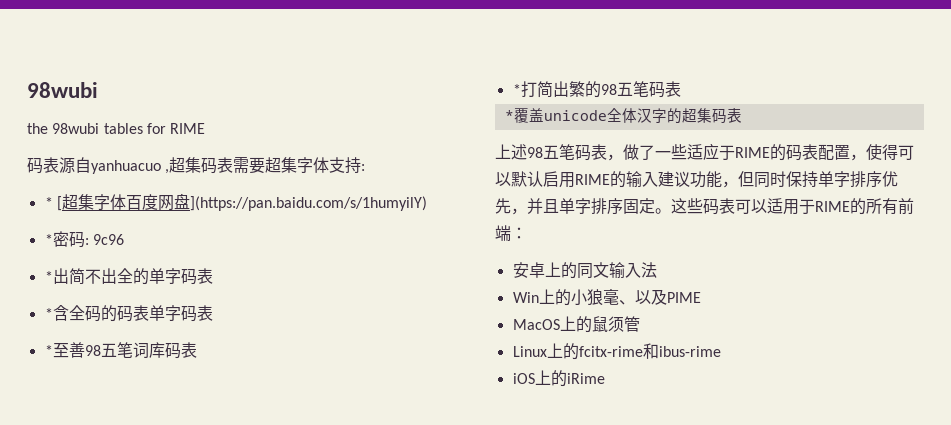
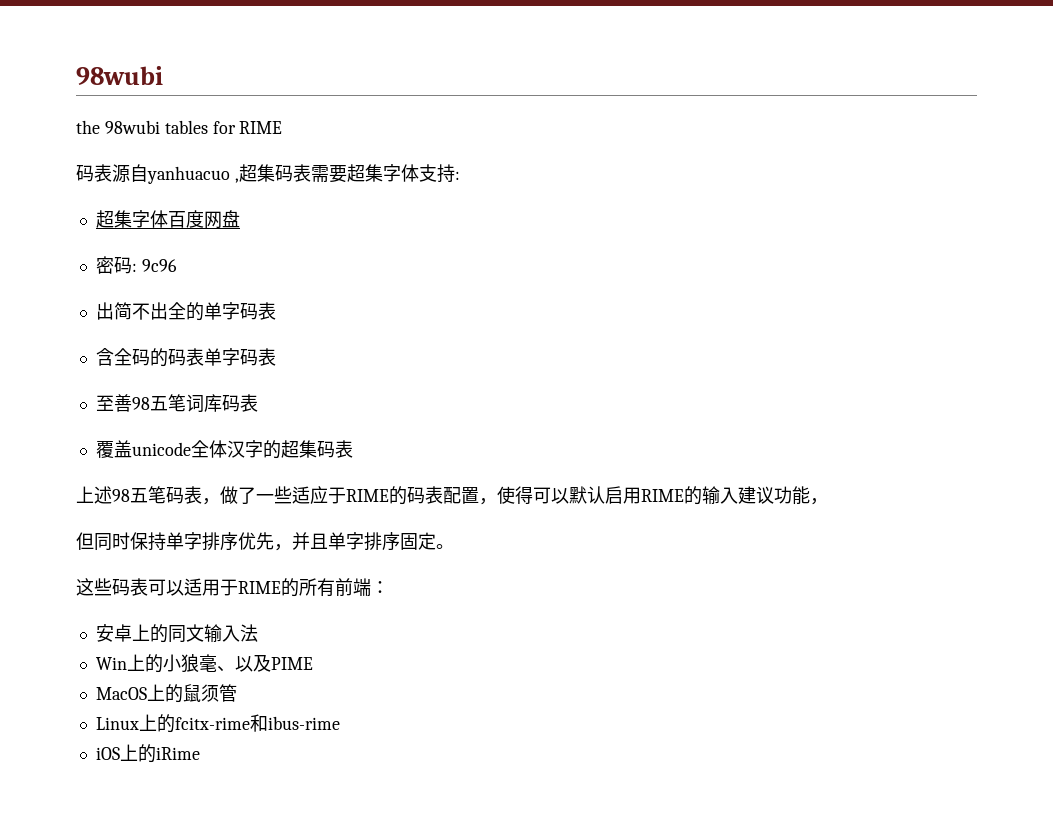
[44,196,62,211] * [ -> (460, 175) none
[189,196,427,211] [44,234,53,245] ](https://pan.baidu.com/s/1humyilY) // * -> (240, 219) //
[44,271,53,282] * -> (177, 265) none
[44,308,53,319] * -> (276, 311) none
[44,345,53,356] * -> (276, 357) none
[512,81,681,98] [504,110,514,121] *打简出繁的98五笔码表 // * -> (258, 403) none
(738, 184) none -> (828, 501) //
(671, 211) none -> (454, 546) //

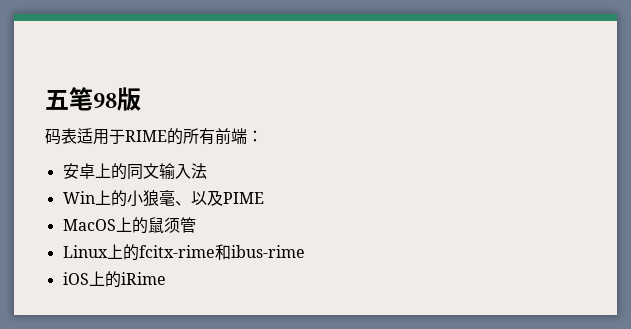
[76,66,163,85] [76,120,283,134] [76,164,460,184] [95,210,240,229] [95,256,177,274] [95,302,276,321] [95,348,276,367] [95,394,258,412] [95,440,353,459] [76,486,828,505] [76,532,454,551] [76,578,184,596] 98wubi // the 98wubi tables for RIME // 码表源自yanhuacuo ,超集码表需要超集字体支持: // 超集字体百度网盘 // 密码: 9c96 // 出简不出全的单字码表 // 含全码的码表单字码表 // 至善98五笔词库码表 // 覆盖unicode全体汉字的超集码表 // 上述98五笔码表，做了一些适应于RIME的码表配置，使得可以默认启用RIME的输入建议功能， // 但同时保持单字排序优先，并且单字排序固定。 // 这些码表可以 -> [45,87,141,111] [45,128,77,145] 五笔98版 // 码表

